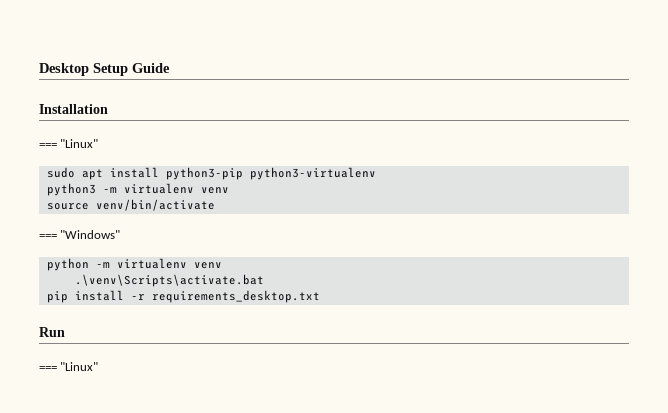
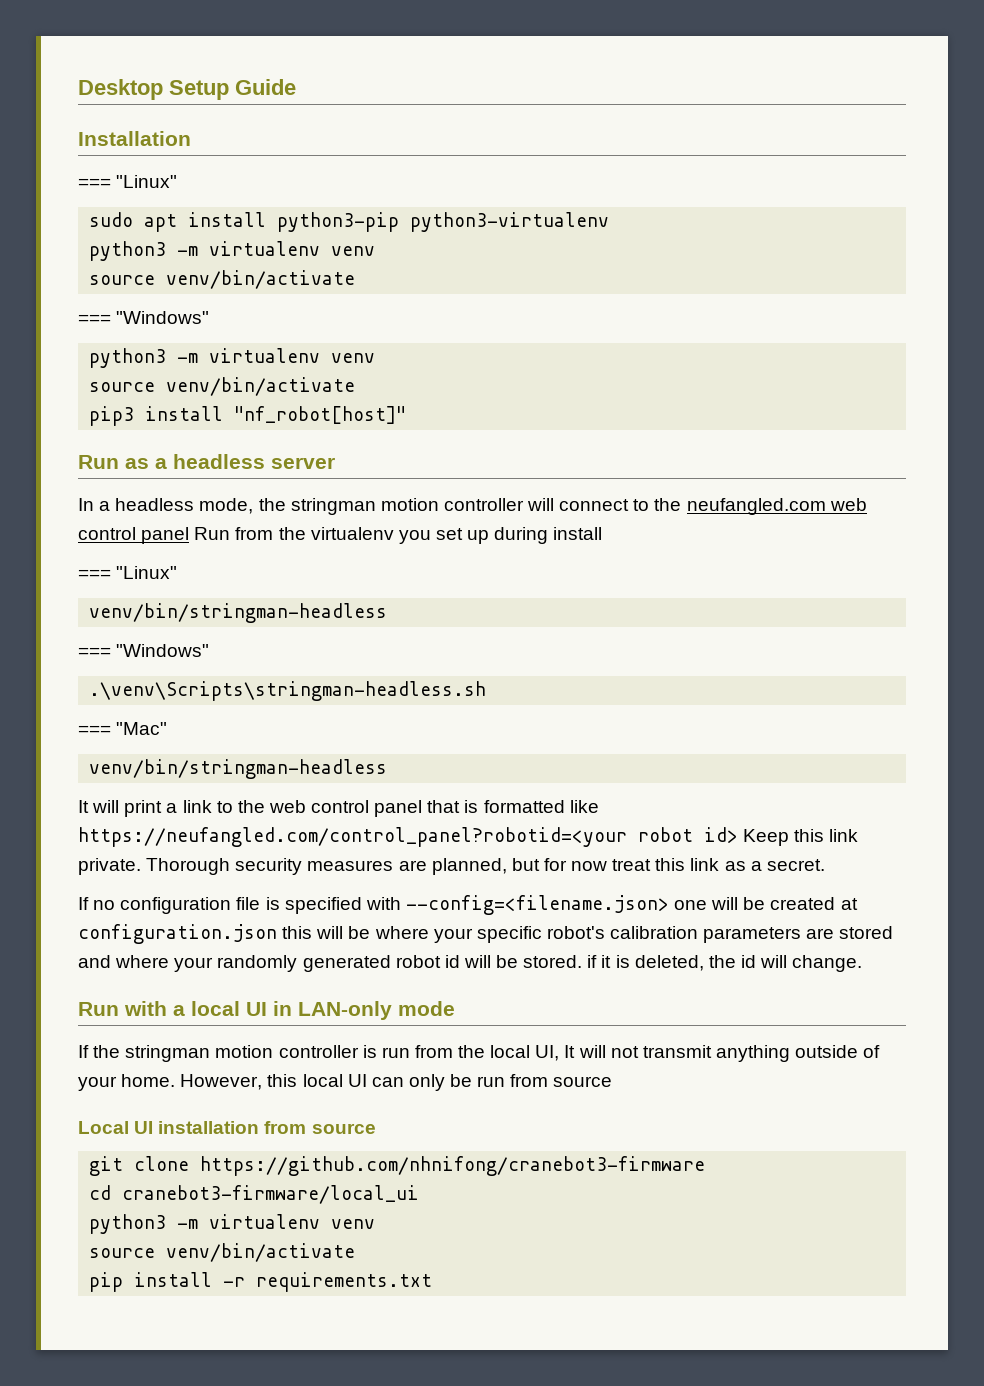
[46,258,222,271] [74,274,264,287] python -m virtualenv venv // .\venv\Scripts\activate.bat -> [89,348,376,368] [89,377,356,396] [89,406,407,426] [78,454,335,469] [78,498,867,515] [78,527,603,544] [78,566,178,579] [89,603,388,623] [78,644,210,657] [89,681,487,701] [78,722,168,735] [89,759,388,779] [78,800,599,817] [78,827,859,847] [78,858,825,875] [78,895,858,915] [78,924,894,944] [78,955,863,972] [78,1001,455,1020] [78,1045,881,1062] [78,1074,613,1091] [78,1121,376,1134] [89,1156,706,1176] [89,1185,420,1204] [89,1214,376,1234] [89,1243,356,1262] python3 -m virtualenv venv // source venv/bin/activate // pip3 install "nf_robot[host]" // Run as a headless server // In a headless mode, the stringman motion controller will connect to the neufangled.com web control panel Run from the virtualenv you set up during install // === "Linux" // venv/bin/stringman-headless // === "Windows" // .\venv\Scripts\stringman-headless.sh // === "Mac" // venv/bin/stringman-headless // It will print a link to the web control panel that is formatted like https://neufangled.com/control_panel?robotid=<your robot id> Keep this link private. Thorough security measures are planned, but for now treat this link as a secret. // If no configuration file is specified with --config=<filename.json> one will be created at configuration.json this will be where your specific robot's calibration parameters are stored and where your randomly generated robot id will be stored. if it is deleted, the id will change. // Run with a local UI in LAN-only mode // If the stringman motion controller is run from the local UI, It will not transmit anything outside of your home. However, this local UI can only be run from source // Local UI installation from source // git clone https://github.com/nhnifong/cranebot3-firmware // cd cranebot3-firmware/local_ui // python3 -m virtualenv venv // source venv/bin/activate
[151,290,320,303] [39,327,65,337] [39,362,99,371] requirements_desktop.txt // Run // === "Linux" -> [256,1272,433,1292] requirements.txt

